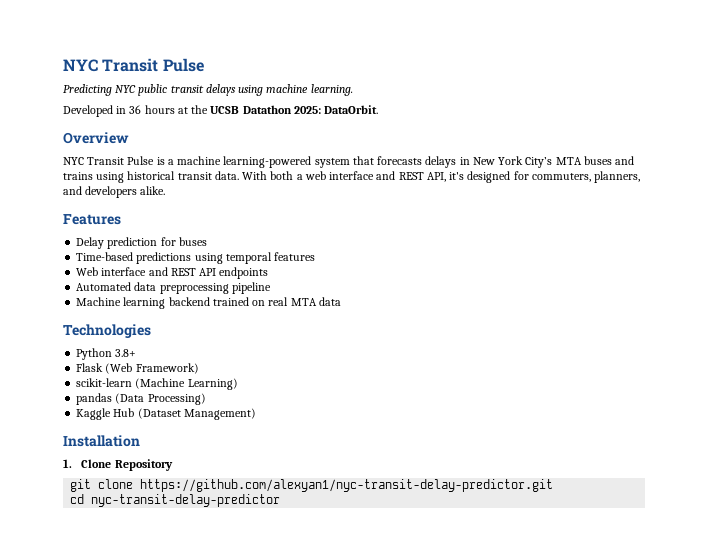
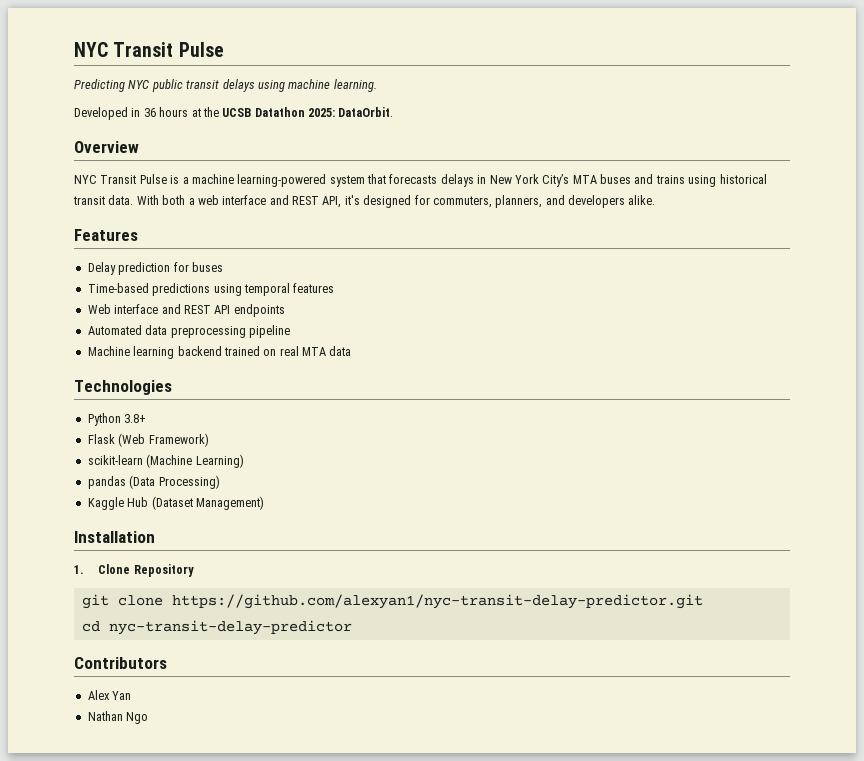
(281, 500) none -> [74,657,167,669] [87,690,132,700] [87,711,149,724] // Contributors // Alex Yan // Nathan Ngo

